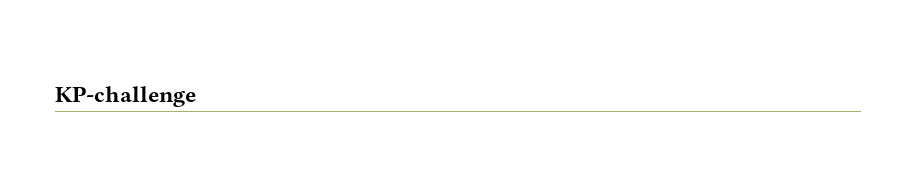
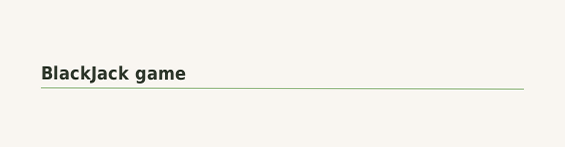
[55,86,196,107] KP-challenge -> [40,65,187,84] BlackJack game

